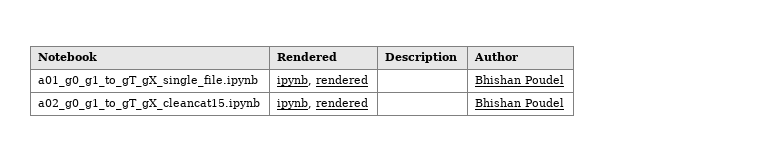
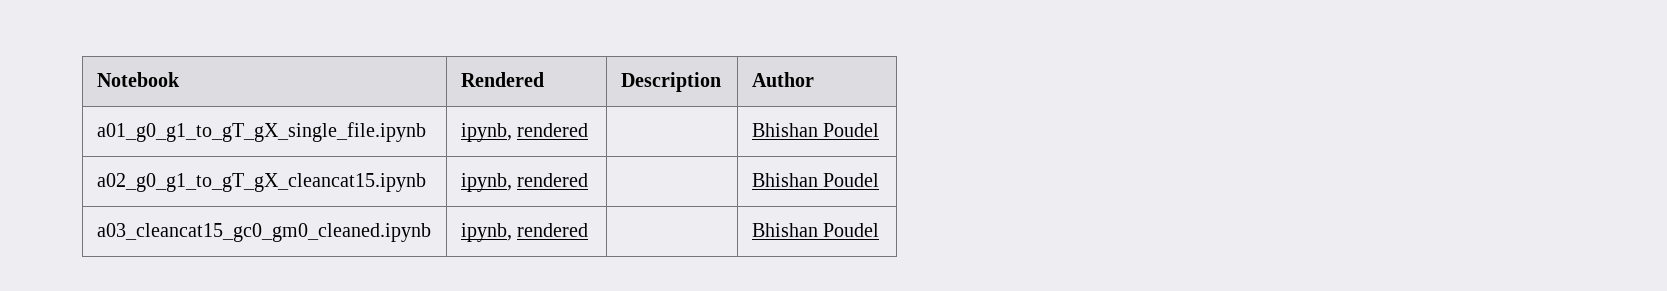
(565, 102) none -> [96,223,431,242] [460,223,589,242] [751,223,880,237] // a03_cleancat15_gc0_gm0_cleaned.ipynb | ipynb, rendered | | Bhishan Poudel

